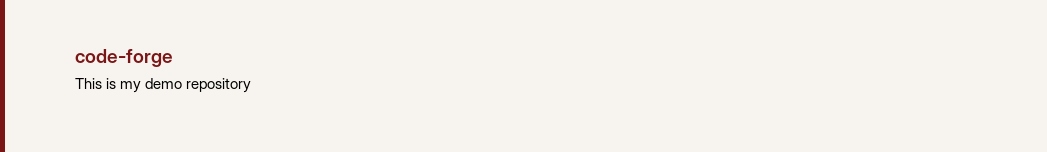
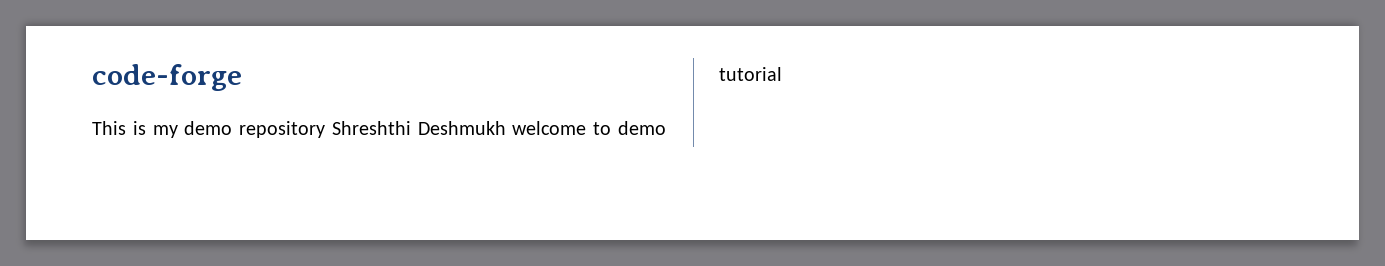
(252, 85) none -> [331,121,666,135] [719,67,782,81] Shreshthi Deshmukh welcome to demo tutorial

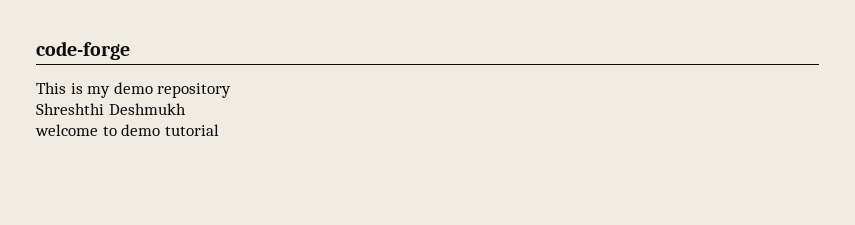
(326, 129) none -> (232, 90) //
(506, 128) none -> (186, 109) //

